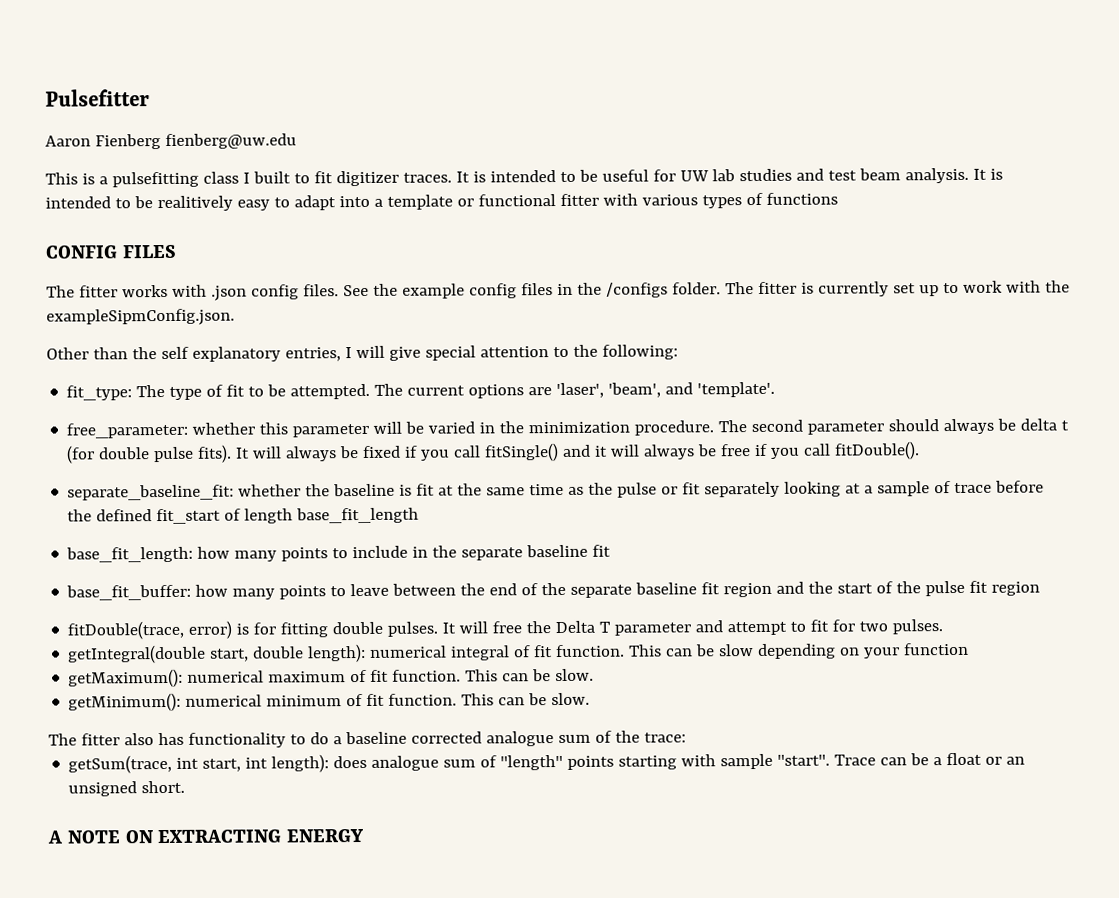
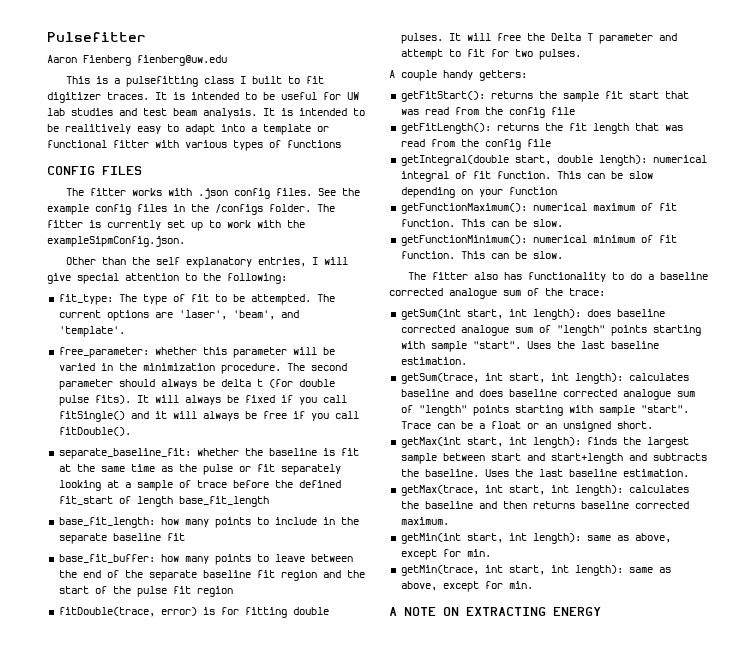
(944, 627) none -> [389,70,527,81] [400,91,689,102] [400,107,575,118] [400,123,683,134] [400,139,551,150] // A couple handy getters: // getFitStart(): returns the sample fit start that was read from the config file // getFitLength(): returns the fit length that was read from the config file
[68,668,184,688] getMaximum(): -> [400,203,527,214] getFunctionMaximum():
[68,692,182,712] getMinimum(): -> [400,235,527,246] getFunctionMinimum():
(686, 737) none -> [400,309,665,320] [400,325,701,336] [400,341,659,352] [400,357,467,365] // getSum(int start, int length): does baseline corrected analogue sum of "length" points starting with sample "start". Uses the last baseline estimation.
[333,755,368,769] does -> [628,373,689,381] [400,389,617,397] calculates baseline and does baseline corrected
(186, 787) none -> [400,437,689,448] [400,453,707,464] [400,469,689,477] [400,485,689,496] [400,501,689,509] [400,517,449,525] [400,533,671,544] [400,549,491,560] [400,565,671,576] [400,581,533,592] // getMax(int start, int length): finds the largest sample between start and start+length and subtracts the baseline. Uses the last baseline estimation. // getMax(trace, int start, int length): calculates the baseline and then returns baseline corrected maximum. // getMin(int start, int length): same as above, except for min. // getMin(trace, int start, int length): same as above, except for min.

